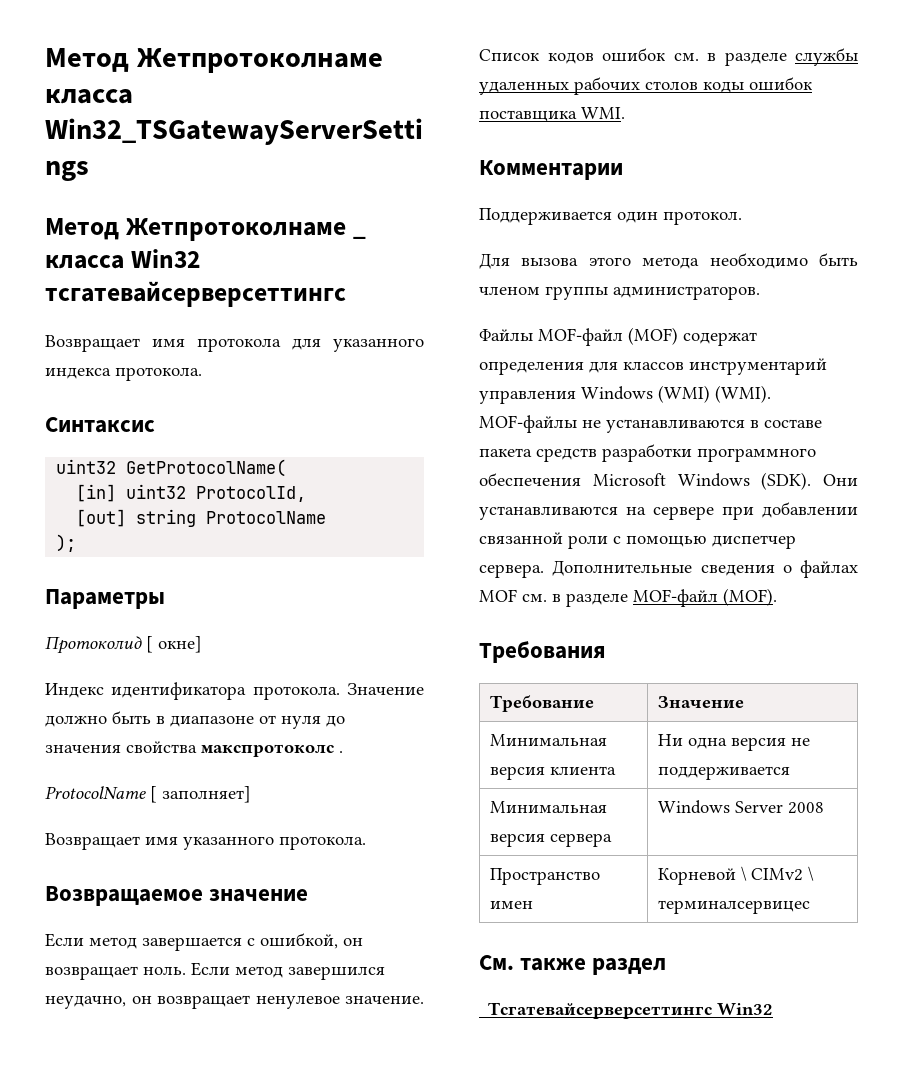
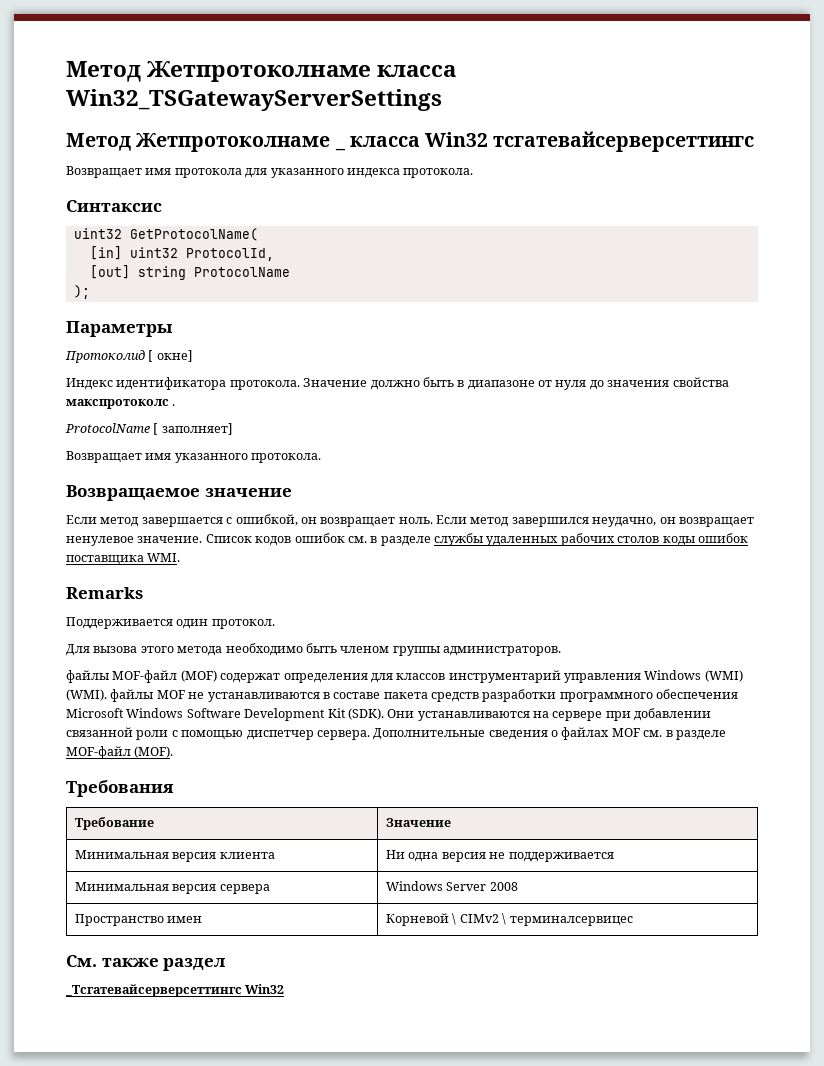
[479,160,623,180] Комментарии -> [66,587,143,599] Remarks
[479,329,533,341] Файлы -> [66,670,109,683] файлы
[479,415,577,433] MOF-файлы -> [110,689,185,702] файлы MOF
(750, 480) none -> [186,708,346,721] Software Development Kit

